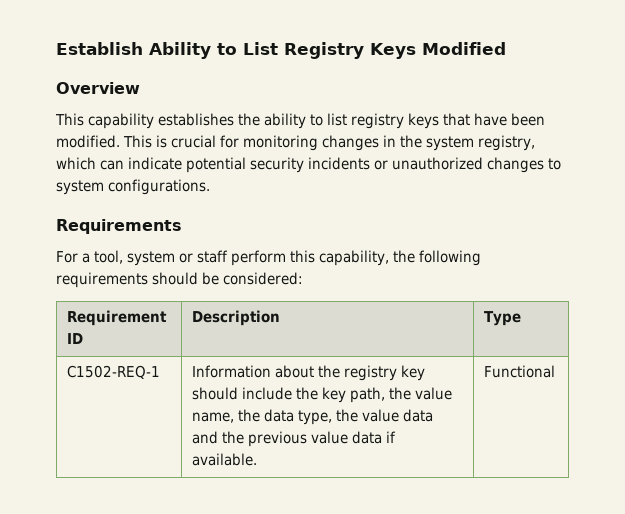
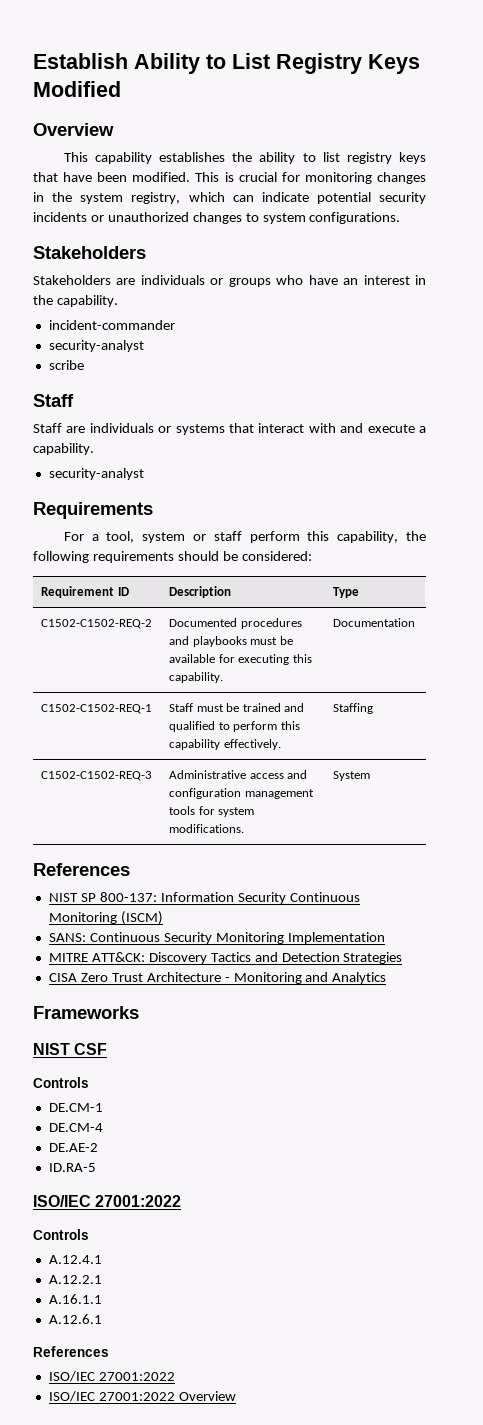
(210, 187) none -> [33,246,146,259] [33,275,427,287] [33,295,118,307] [48,320,175,330] [48,340,144,352] [48,360,84,370] [33,394,74,407] [33,423,426,435] [33,443,94,455] [48,468,144,480] // Stakeholders // Stakeholders are individuals or groups who have an interest in the capability. // incident-commander // security-analyst // scribe // Staff // Staff are individuals or systems that interact with and execute a capability. // security-analyst
[67,365,161,379] [192,365,426,381] [192,387,453,403] [192,409,434,425] [192,431,397,447] [192,453,258,466] [484,365,556,378] C1502-REQ-1 | Information about the registry key should include the key path, the value name, the data type, the value data and the previous value data if available. | Functional -> [41,619,153,629] [169,618,302,629] [169,636,293,647] [169,654,312,665] [169,672,224,683] [333,618,416,627] [41,704,153,714] [169,703,305,712] [169,721,300,732] [169,739,281,750] [333,703,374,714] [41,771,153,781] [169,770,308,779] [169,788,314,799] [169,806,255,817] [169,824,245,833] [333,771,371,781] [33,863,130,876] [48,892,360,904] [48,911,163,925] [48,932,385,944] [48,952,403,964] [48,972,387,984] [33,1006,139,1019] [33,1043,108,1055] [33,1077,89,1088] [48,1103,103,1112] [48,1123,103,1132] [48,1143,98,1152] [48,1163,96,1172] [33,1195,182,1207] [33,1229,89,1240] [48,1255,102,1264] [48,1275,102,1284] [48,1294,102,1304] [48,1314,102,1324] [33,1346,109,1357] [48,1371,175,1382] [48,1391,236,1402] C1502-C1502-REQ-2 | Documented procedures and playbooks must be available for executing this capability. | Documentation // C1502-C1502-REQ-1 | Staff must be trained and qualified to perform this capability effectively. | Staffing // C1502-C1502-REQ-3 | Administrative access and configuration management tools for system modifications. | System // References // NIST SP 800-137: Information Security Continuous Monitoring (ISCM) // SANS: Continuous Security Monitoring Implementation // MITRE ATT&CK: Discovery Tactics and Detection Strategies // CISA Zero Trust Architecture - Monitoring and Analytics // Frameworks // NIST CSF // Controls // DE.CM-1 // DE.CM-4 // DE.AE-2 // ID.RA-5 // ISO/IEC 27001:2022 // Controls // A.12.4.1 // A.12.2.1 // A.16.1.1 // A.12.6.1 // References // ISO/IEC 27001:2022 // ISO/IEC 27001:2022 Overview

